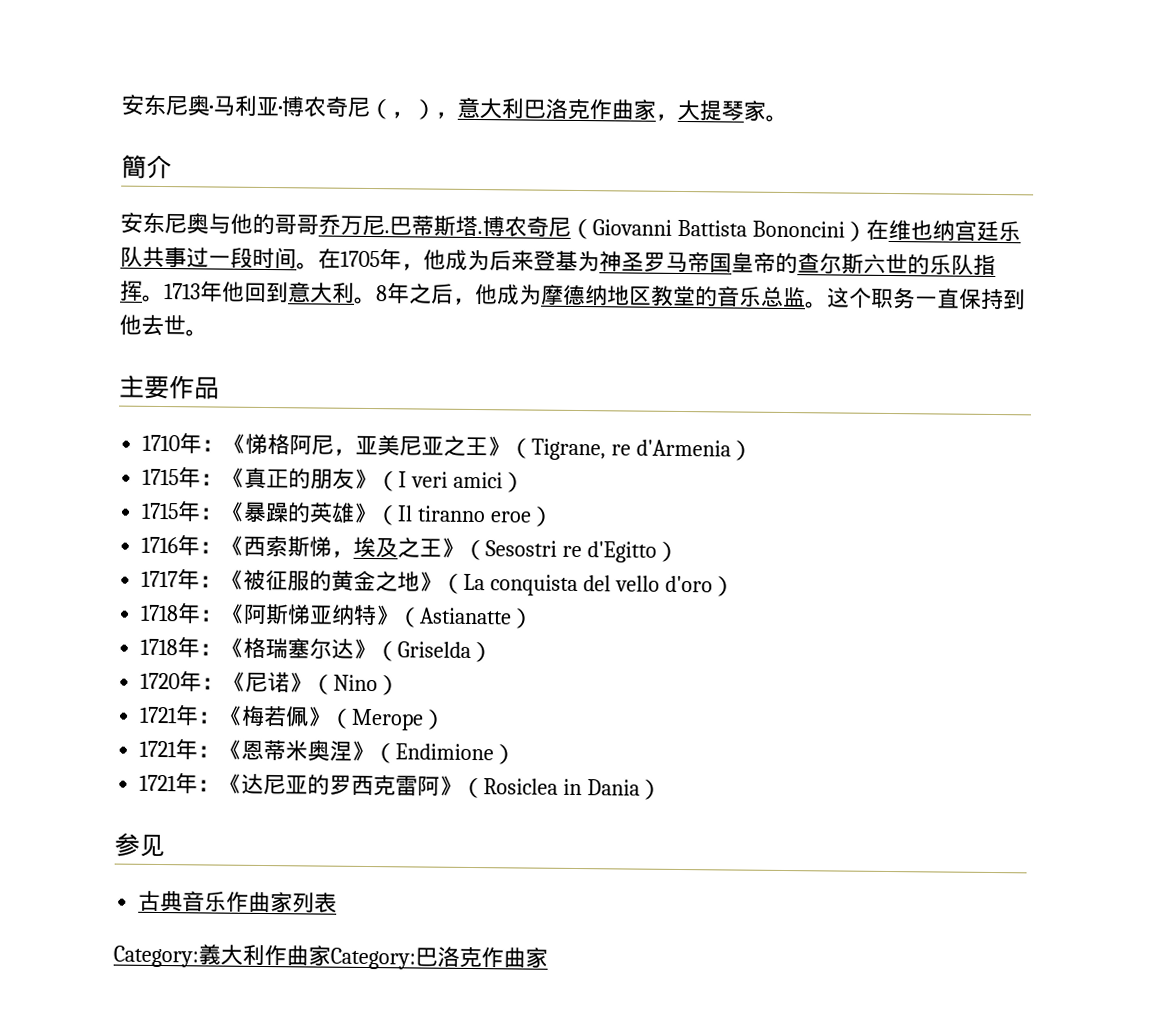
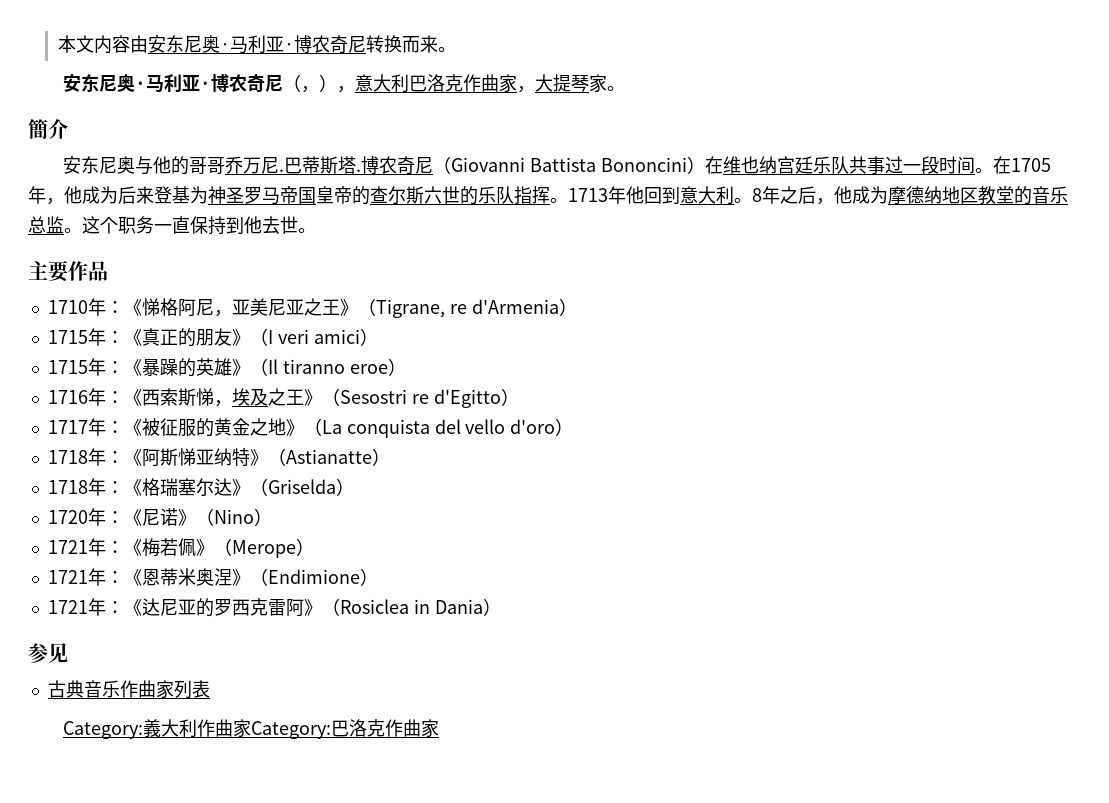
(121, 105) none -> [57,35,456,54] 本文内容由安东尼奥·马利亚·博农奇尼转换而来。 //

